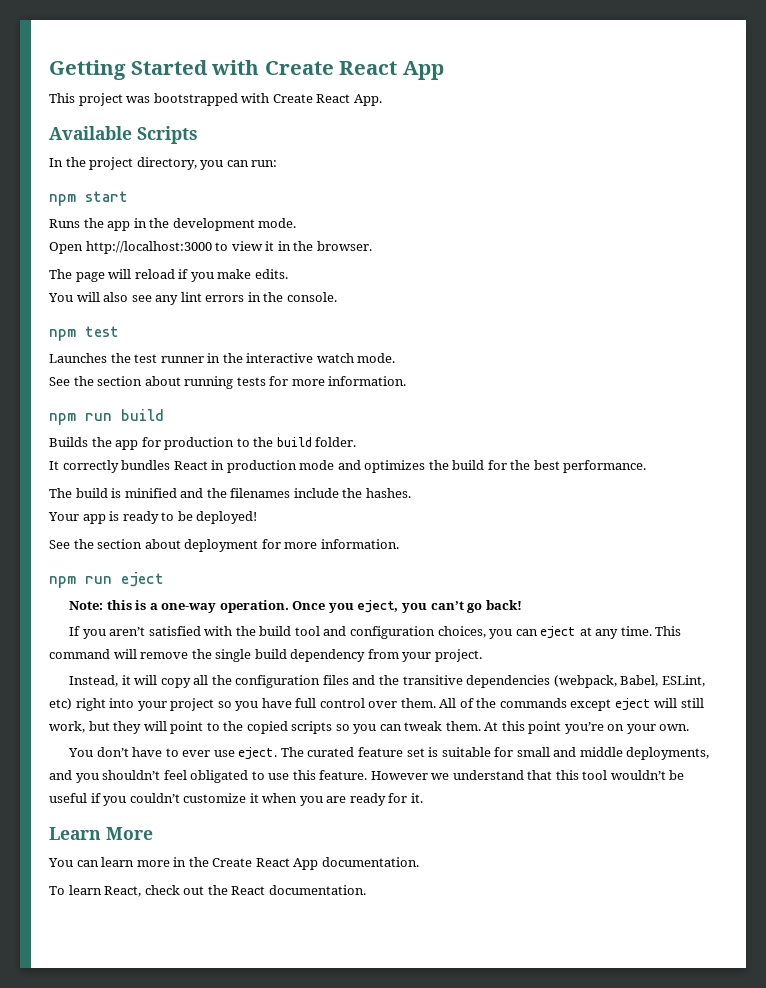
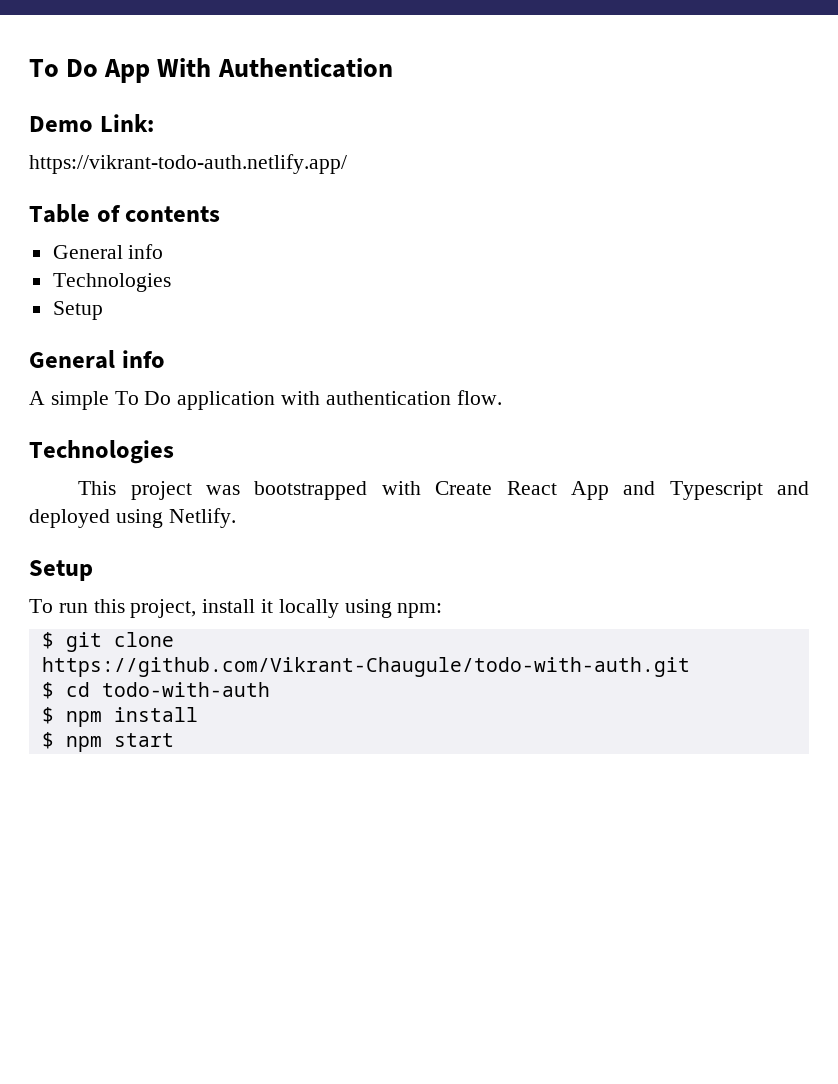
[49,60,444,80] Getting Started with Create React App -> [29,58,393,83] [29,114,154,132] [29,154,347,174] [29,204,221,223] [52,244,164,259] [52,273,171,292] [52,301,103,320] [29,350,165,369] [29,390,502,410] [29,440,174,464] To Do App With Authentication // Demo Link: // https://vikrant-todo-auth.netlify.app/ // Table of contents // General info // Technologies // Setup // General info // A simple To Do application with authentication flow. // Technologies
[353,94,382,106] [49,126,198,144] [49,157,278,170] [49,191,128,206] [49,218,297,231] [49,241,372,254] [49,269,288,282] [48,292,337,305] [49,326,119,341] [49,353,396,363] [49,376,407,389] [49,409,164,425] [49,437,357,450] [49,460,647,473] [49,488,411,498] [48,511,258,524] [49,539,399,552] [49,572,164,588] [69,600,522,613] [69,626,682,639] [49,649,482,662] [69,675,705,688] [49,698,704,711] [49,721,690,734] [68,747,710,760] [49,770,685,783] [49,793,423,806] [49,827,153,840] [48,857,419,870] [49,885,366,897] App. // Available Scripts // In the project directory, you can run: // npm start // Runs the app in the development mode. // Open http://localhost:3000 to view it in the browser. // The page will reload if you make edits. // You will also see any lint errors in the console. // npm test // Launches the test runner in the interactive watch mode. // See the section about running tests for more information. // npm run build // Builds the app for production to the build folder. // It correctly bundles React in production mode and optimizes the build for the best performance. // The build is minified and the filenames include the hashes. // Your app is ready to be deployed! // See the section about deployment for more information. // npm run eject // Note: this is a one-way operation. Once you eject, you can’t go back! // If you aren’t satisfied with the build tool and configuration choices, you can eject at any time. This command will remove the single build dependency from your project. // Instead, it will copy all the configuration files and the transitive dependencies (webpack, Babel, ESLint, etc) right into your project so you have full control over them. All of the commands except eject will still work, but they will point to the copied scripts so you can tweak them. At this point you’re on your own. // You don’t have to ever use eject. The curated feature set is suitable for small and middle deployments, and you shouldn’t feel obligated to use this feature. However we understand that this tool wouldn’t be useful if you couldn’t customize it when you are ready for it. // Learn More // You can learn more in the Create React App documentation. // To learn React, check out the React documentation. -> [570,481,809,500] [29,508,236,528] [29,560,93,581] [29,599,443,618] [41,632,174,652] [41,657,690,677] [41,682,270,699] [41,707,198,727] [41,732,174,752] App and Typescript and deployed using Netlify. // Setup // To run this project, install it locally using npm: // $ git clone https://github.com/Vikrant-Chaugule/todo-with-auth.git // $ cd todo-with-auth // $ npm install // $ npm start

